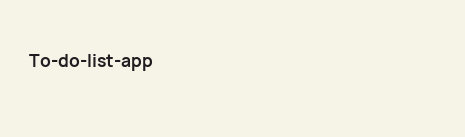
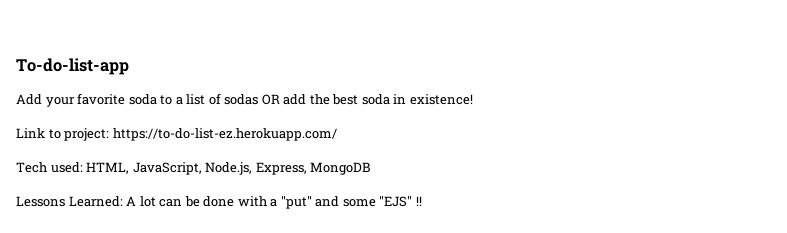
(153, 62) none -> [16,93,473,107] [16,128,337,141] [16,162,372,175] [16,196,422,209] // Add your favorite soda to a list of sodas OR add the best soda in existence! // Link to project: https://to-do-list-ez.herokuapp.com/ // Tech used: HTML, JavaScript, Node.js, Express, MongoDB // Lessons Learned: A lot can be done with a "put" and some "EJS" !!

